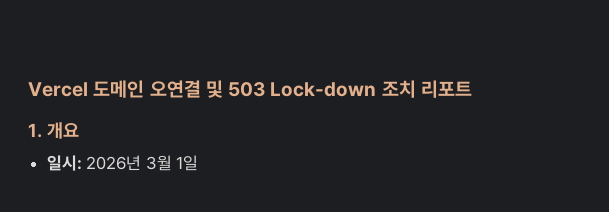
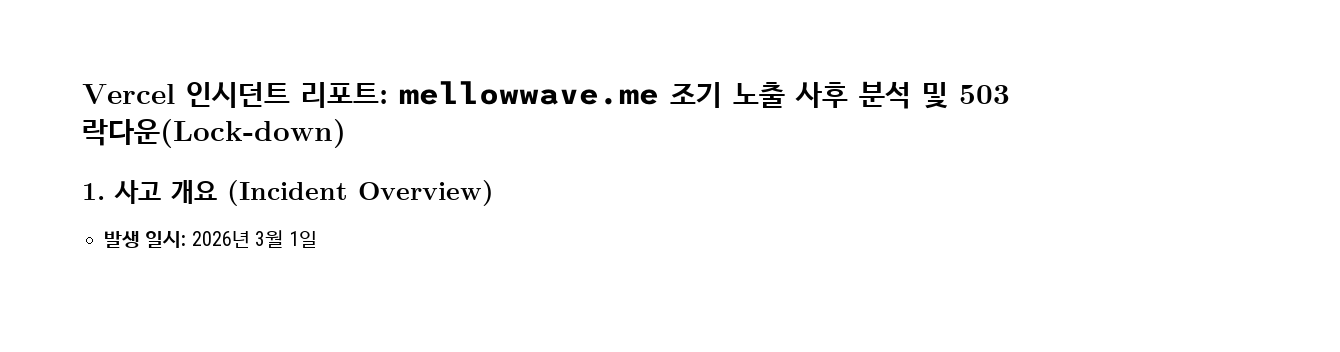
[93,80,472,98] 도메인 오연결 및 503 Lock-down 조치 리포트 -> [186,81,1010,109] [82,119,346,148] 인시던트 리포트: mellowwave.me 조기 노출 사후 분석 및 503 락다운(Lock-down)
(42, 130) none -> [114,180,161,204] 사고
(79, 130) // -> [227,180,494,206] [104,231,140,248] (Incident Overview) // 발생

